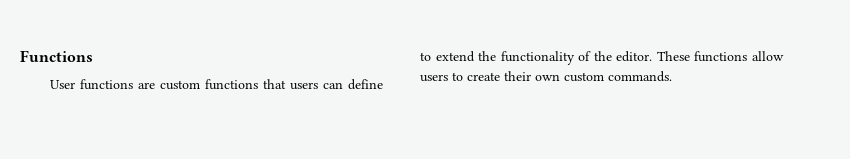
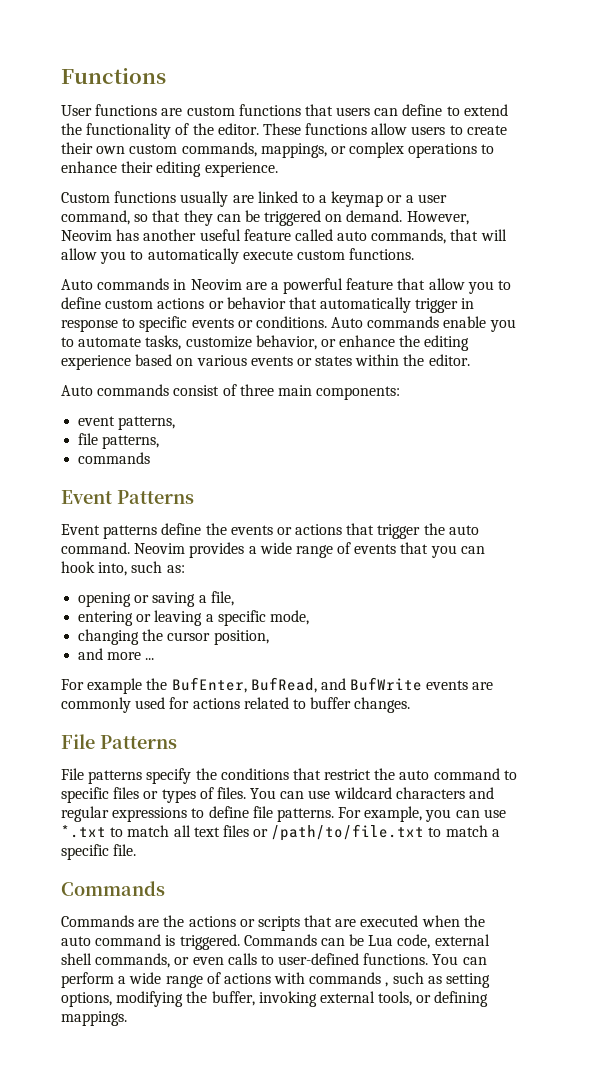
[608,71,672,82] commands. -> [181,142,495,158] [61,161,278,177] [61,191,447,207] [61,210,469,226] [61,229,507,244] [61,248,415,264] [61,278,512,294] [61,297,475,313] [61,316,516,332] [61,335,470,351] [61,354,470,370] [61,384,401,400] [78,416,176,430] [78,433,160,449] [78,452,151,464] [61,490,194,504] [61,523,479,539] [61,542,485,558] [61,561,185,576] [78,591,234,607] [78,610,309,626] [78,629,269,645] [78,648,155,660] [61,677,494,694] [61,697,411,713] [61,734,177,749] [61,768,517,784] [61,787,495,803] [61,806,506,822] [61,824,500,841] [61,844,137,860] [61,881,165,896] [61,915,485,931] [61,934,490,950] [61,953,487,968] [61,972,491,988] [61,991,489,1007] [61,1011,127,1026] commands, mappings, or complex operations to enhance their editing experience. // Custom functions usually are linked to a keymap or a user command, so that they can be triggered on demand. However, Neovim has another useful feature called auto commands, that will allow you to automatically execute custom functions. // Auto commands in Neovim are a powerful feature that allow you to define custom actions or behavior that automatically trigger in response to specific events or conditions. Auto commands enable you to automate tasks, customize behavior, or enhance the editing experience based on various events or states within the editor. // Auto commands consist of three main components: // event patterns, // file patterns, // commands // Event Patterns // Event patterns define the events or actions that trigger the auto command. Neovim provides a wide range of events that you can hook into, such as: // opening or saving a file, // entering or leaving a specific mode, // changing the cursor position, // and more ... // For example the BufEnter, BufRead, and BufWrite events are commonly used for actions related to buffer changes. // File Patterns // File patterns specify the conditions that restrict the auto command to specific files or types of files. You can use wildcard characters and regular expressions to define file patterns. For example, you can use *.txt to match all text files or /path/to/file.txt to match a specific file. // Commands // Commands are the actions or scripts that are executed when the auto command is triggered. Commands can be Lua code, external shell commands, or even calls to user-defined functions. You can perform a wide range of actions with commands , such as setting options, modifying the buffer, invoking external tools, or defining mappings.

